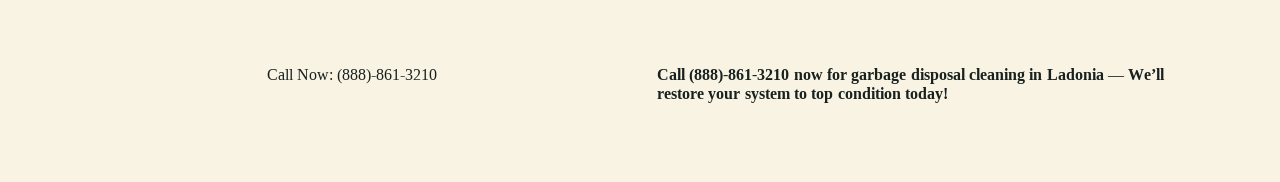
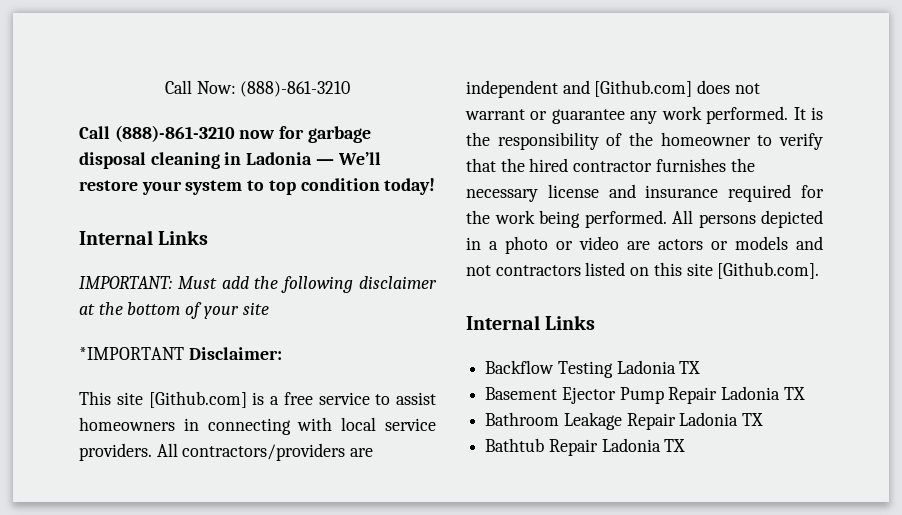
(948, 95) none -> [79,230,209,245] [79,276,438,293] [79,302,269,319] [79,347,282,360] [79,391,436,408] [79,417,436,435] [79,443,374,461] [466,80,760,98] [465,106,823,124] [466,132,823,150] [466,158,755,172] [466,184,824,202] [466,210,823,228] [466,236,823,254] [466,262,820,279] [466,315,596,330] [485,360,701,378] [485,386,805,404] [485,412,764,430] [485,438,686,456] // Internal Links // IMPORTANT: Must add the following disclaimer at the bottom of your site // *IMPORTANT Disclaimer: // This site [Github.com] is a free service to assist homeowners in connecting with local service providers. All contractors/providers are independent and [Github.com] does not warrant or guarantee any work performed. It is the responsibility of the homeowner to verify that the hired contractor furnishes the necessary license and insurance required for the work being performed. All persons depicted in a photo or video are actors or models and not contractors listed on this site [Github.com]. // Internal Links // Backflow Testing Ladonia TX // Basement Ejector Pump Repair Ladonia TX // Bathroom Leakage Repair Ladonia TX // Bathtub Repair Ladonia TX

